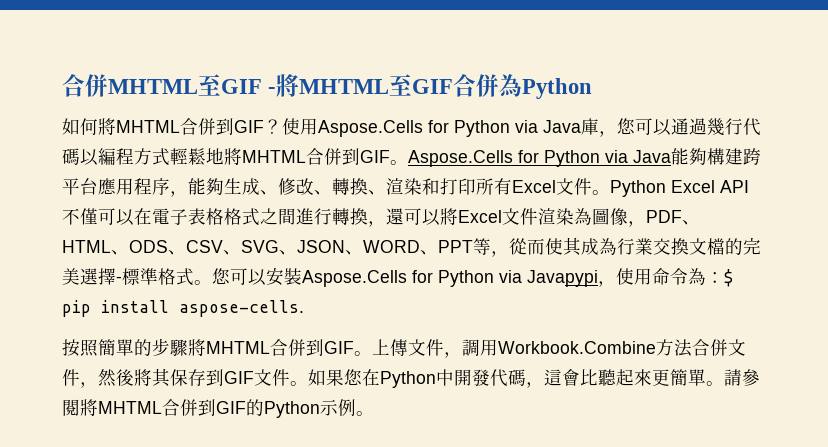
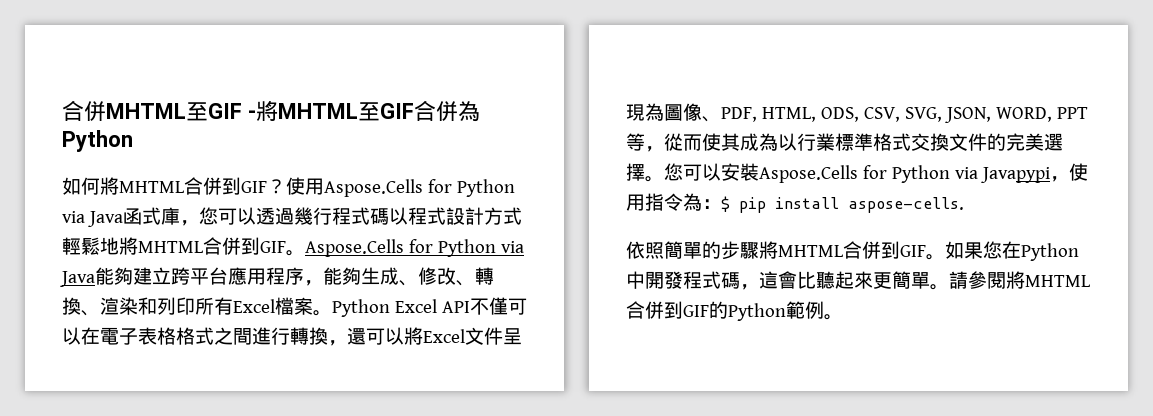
(581, 126) none -> [122,207,161,225] 函式
[671,118,761,136] [62,148,134,166] 通過幾行代碼以編程 -> [255,207,484,225] 透過幾行程式碼以程式設計
[707,148,743,165] 構建 -> [133,267,171,285] 建立
[440,178,458,195] 打 -> [157,297,176,315] 列
[556,178,592,195] 文件 -> [275,297,313,315] 檔案
[538,208,700,227] [62,240,438,255] 渲染為圖像，PDF、HTML、ODS、CSV、SVG、JSON、WORD、 -> [503,328,522,345] [626,103,1052,123] 呈現為圖像、PDF, HTML, ODS, CSV, SVG, JSON, WORD,
[617,237,761,255] [62,268,194,286] 行業交換文檔的完美選擇-標準格式 -> [778,133,1063,151] [626,163,645,181] 以行業標準格式交換文件的完美選擇
[652,268,670,285] 命 -> [645,193,664,211] 指
[62,339,80,357] 按 -> [626,241,645,259] 依
[372,339,746,358] [62,368,308,388] 上傳文件，調用Workbook.Combine方法合併文件，然後將其保存到GIF文件。 -> (945, 257) none
[490,369,508,387] 代 -> [683,271,721,289] 程式
[320,399,338,416] 示 -> [786,301,805,319] 範

